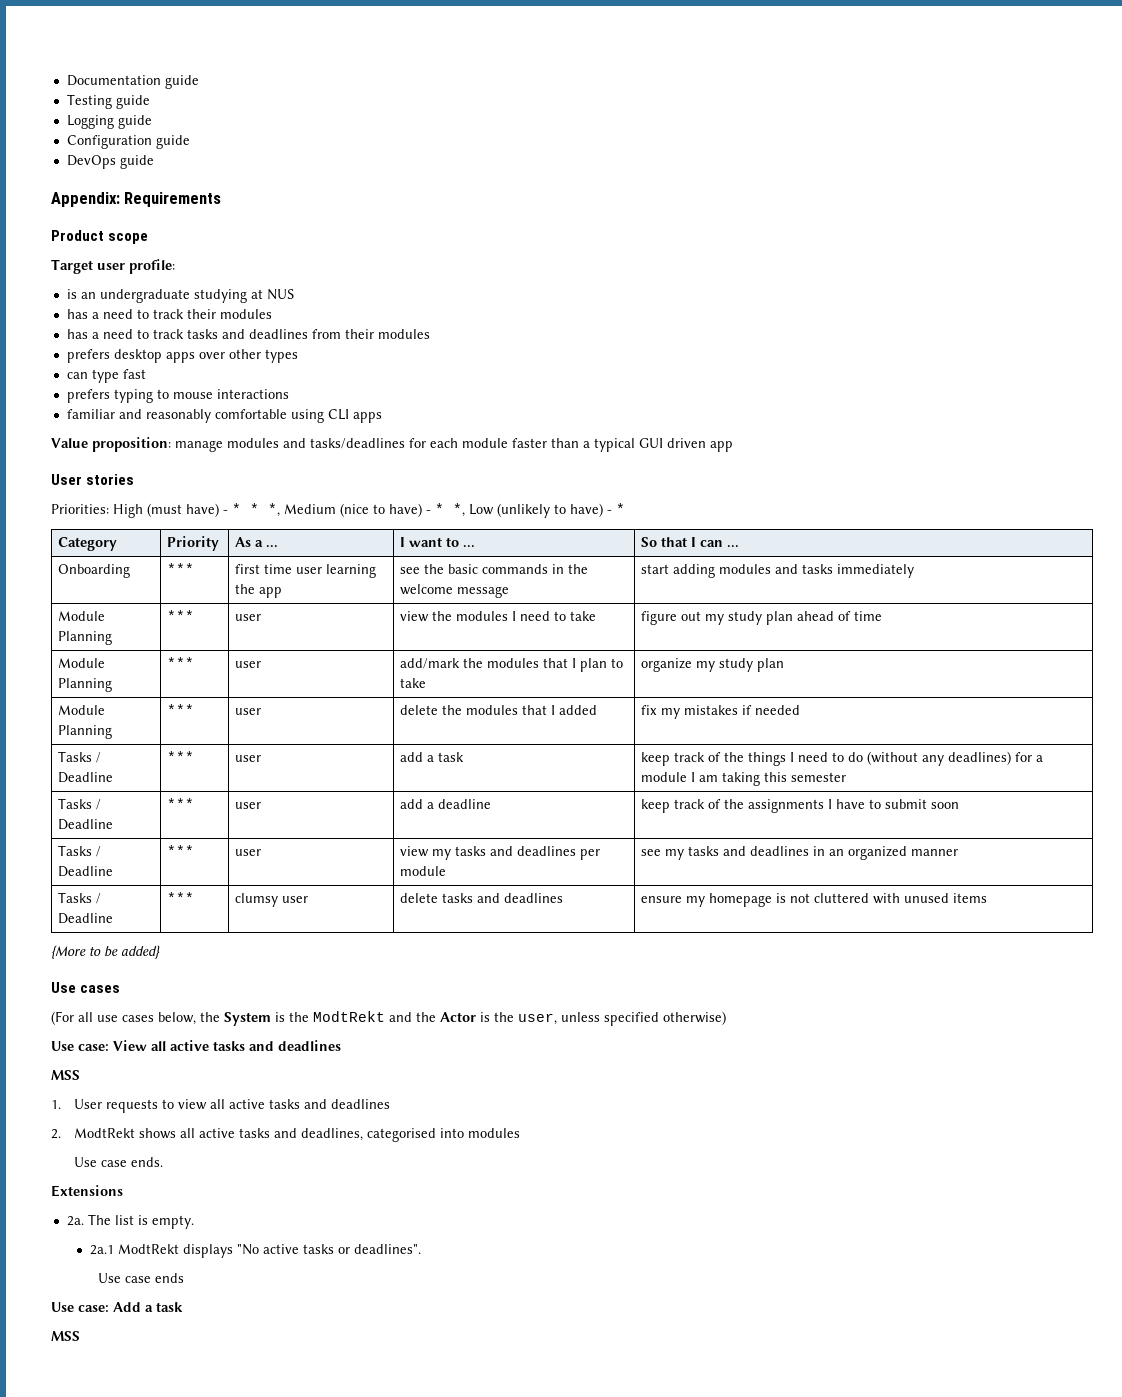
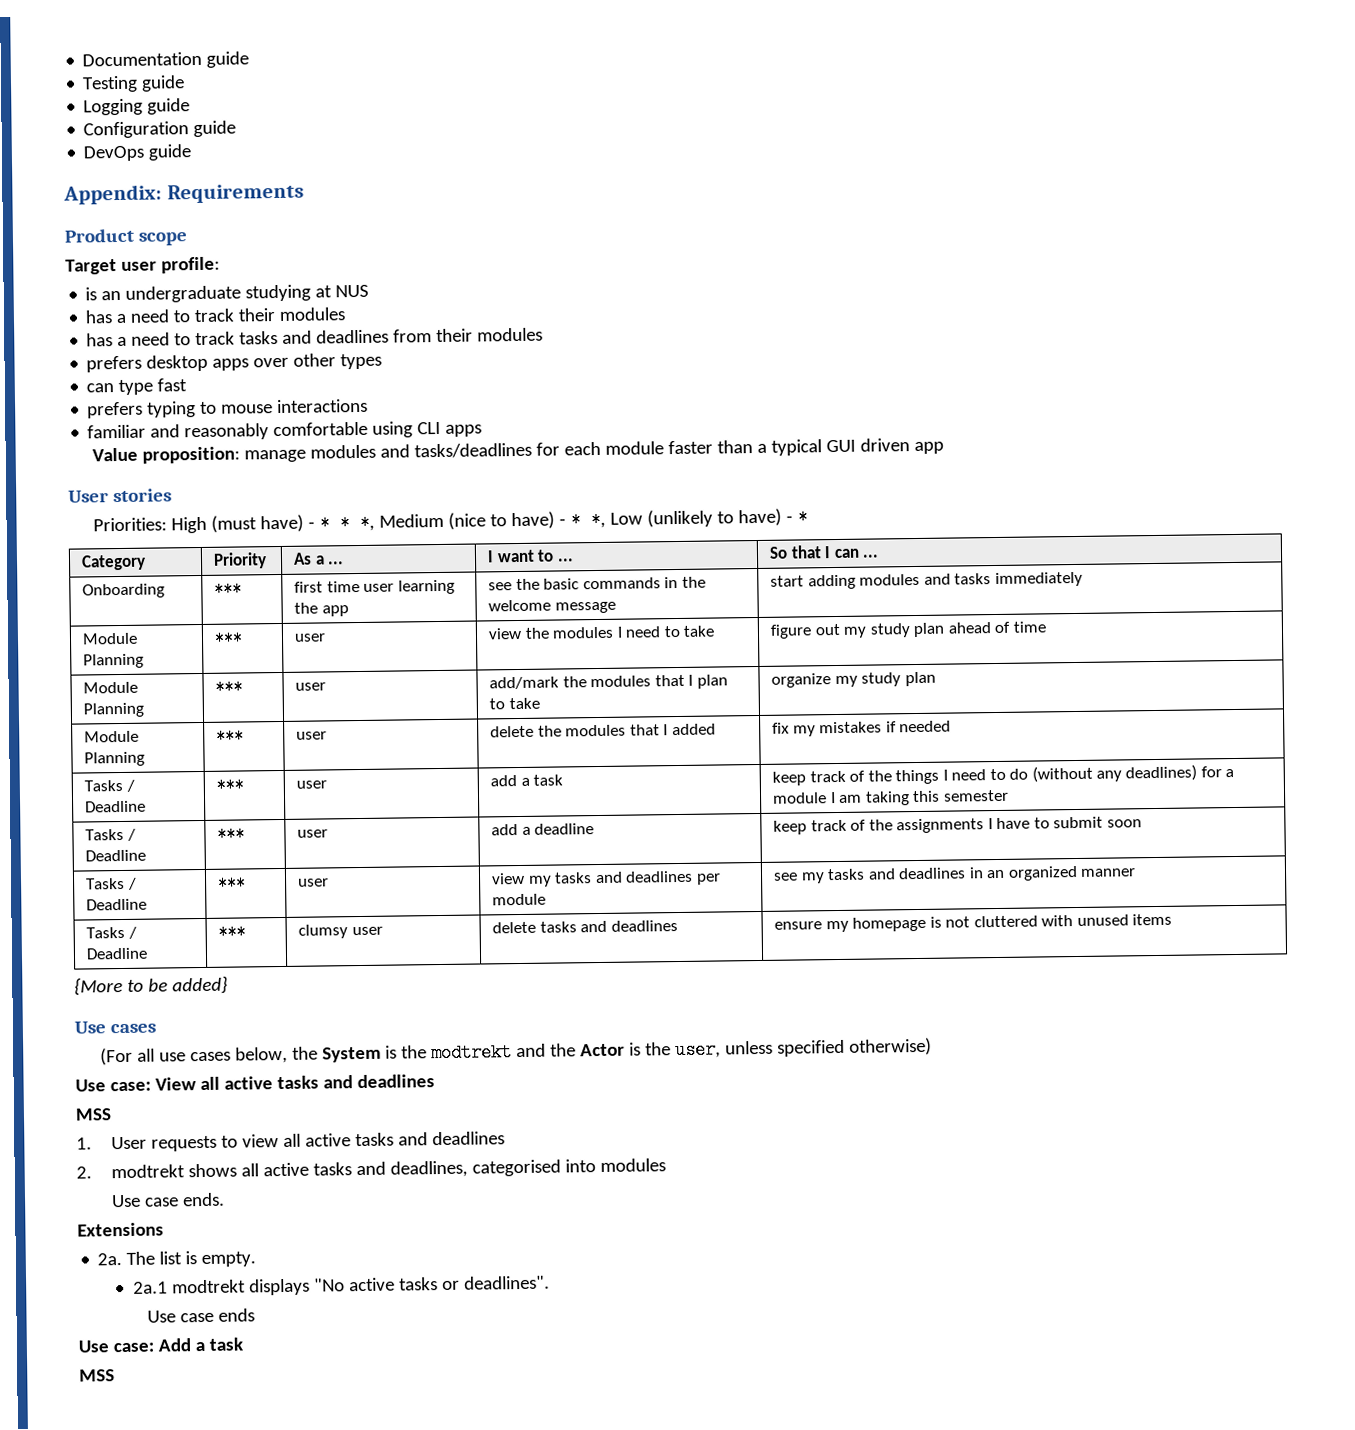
[313,1011,385,1022] ModtRekt -> [430,1043,512,1063] modtrekt
[74,1128,136,1138] ModtRekt -> [110,1164,185,1179] modtrekt
[118,1244,180,1254] ModtRekt -> [172,1279,247,1294] modtrekt

